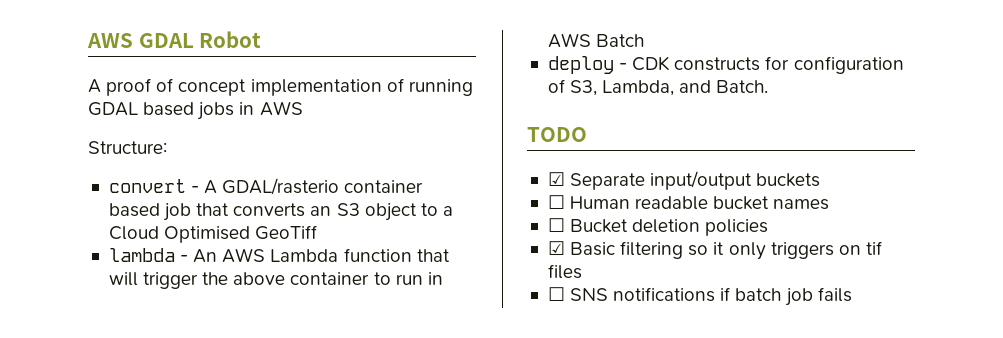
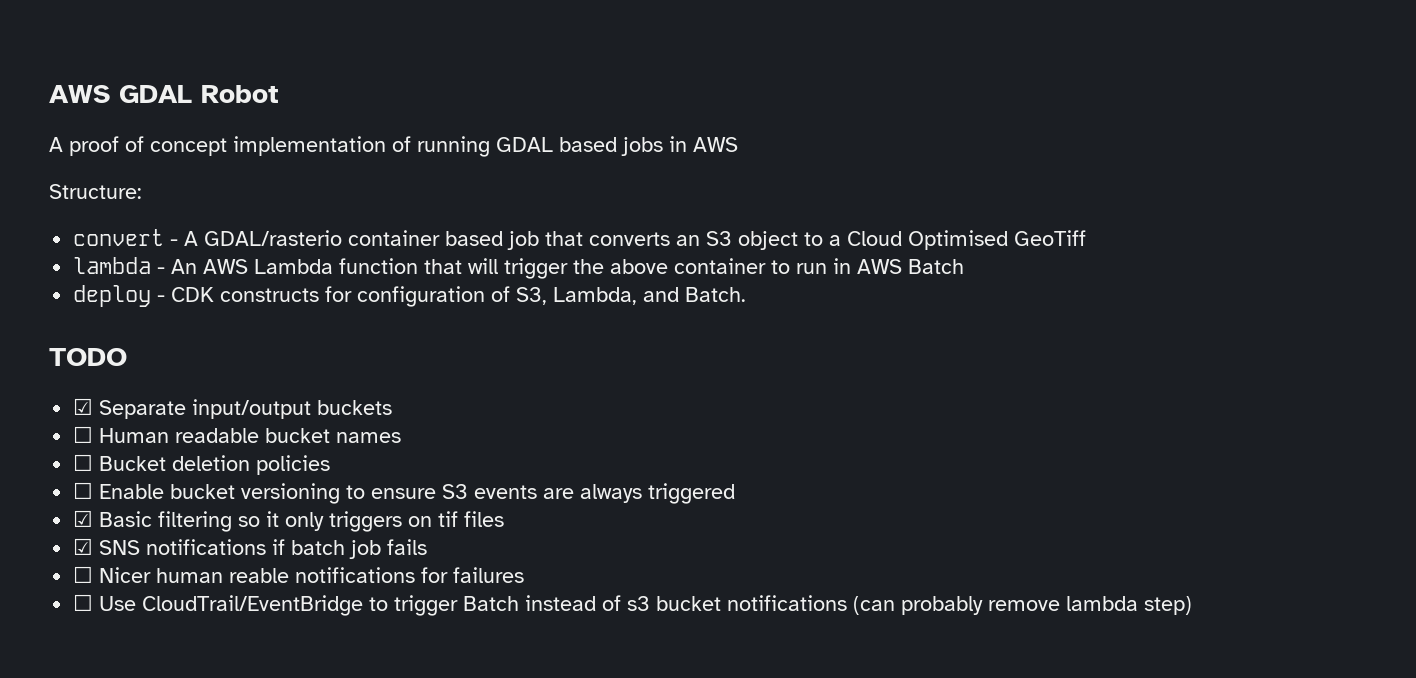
(769, 227) none -> [73,482,736,504] // ☐ Enable bucket versioning to ensure S3 events are always triggered
[547,287,565,301] ☐ -> [73,538,94,555] ☑
(852, 294) none -> [73,566,525,583] [73,594,1193,616] // ☐ Nicer human reable notifications for failures // ☐ Use CloudTrail/EventBridge to trigger Batch instead of s3 bucket notifications (can probably remove lambda step)

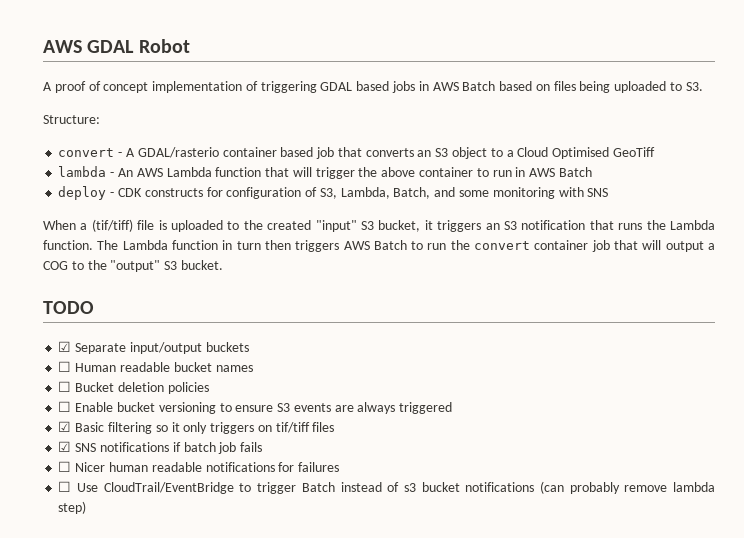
[417,136,490,157] running -> [260,81,317,93] triggering
(738, 144) none -> [462,81,703,93] Batch based on files being uploaded to S3.
[643,287,747,302] and Batch. -> [393,187,609,199] [43,219,715,232] [43,240,715,252] [43,260,223,272] Batch, and some monitoring with SNS // When a (tif/tiff) file is uploaded to the created "input" S3 bucket, it triggers an S3 notification that runs the Lambda function. The Lambda function in turn then triggers AWS Batch to run the convert container job that will output a COG to the "output" S3 bucket.
[438,511,459,527] tif -> [275,422,310,433] tif/tiff
[229,568,290,583] reable -> [151,462,202,472] readable

